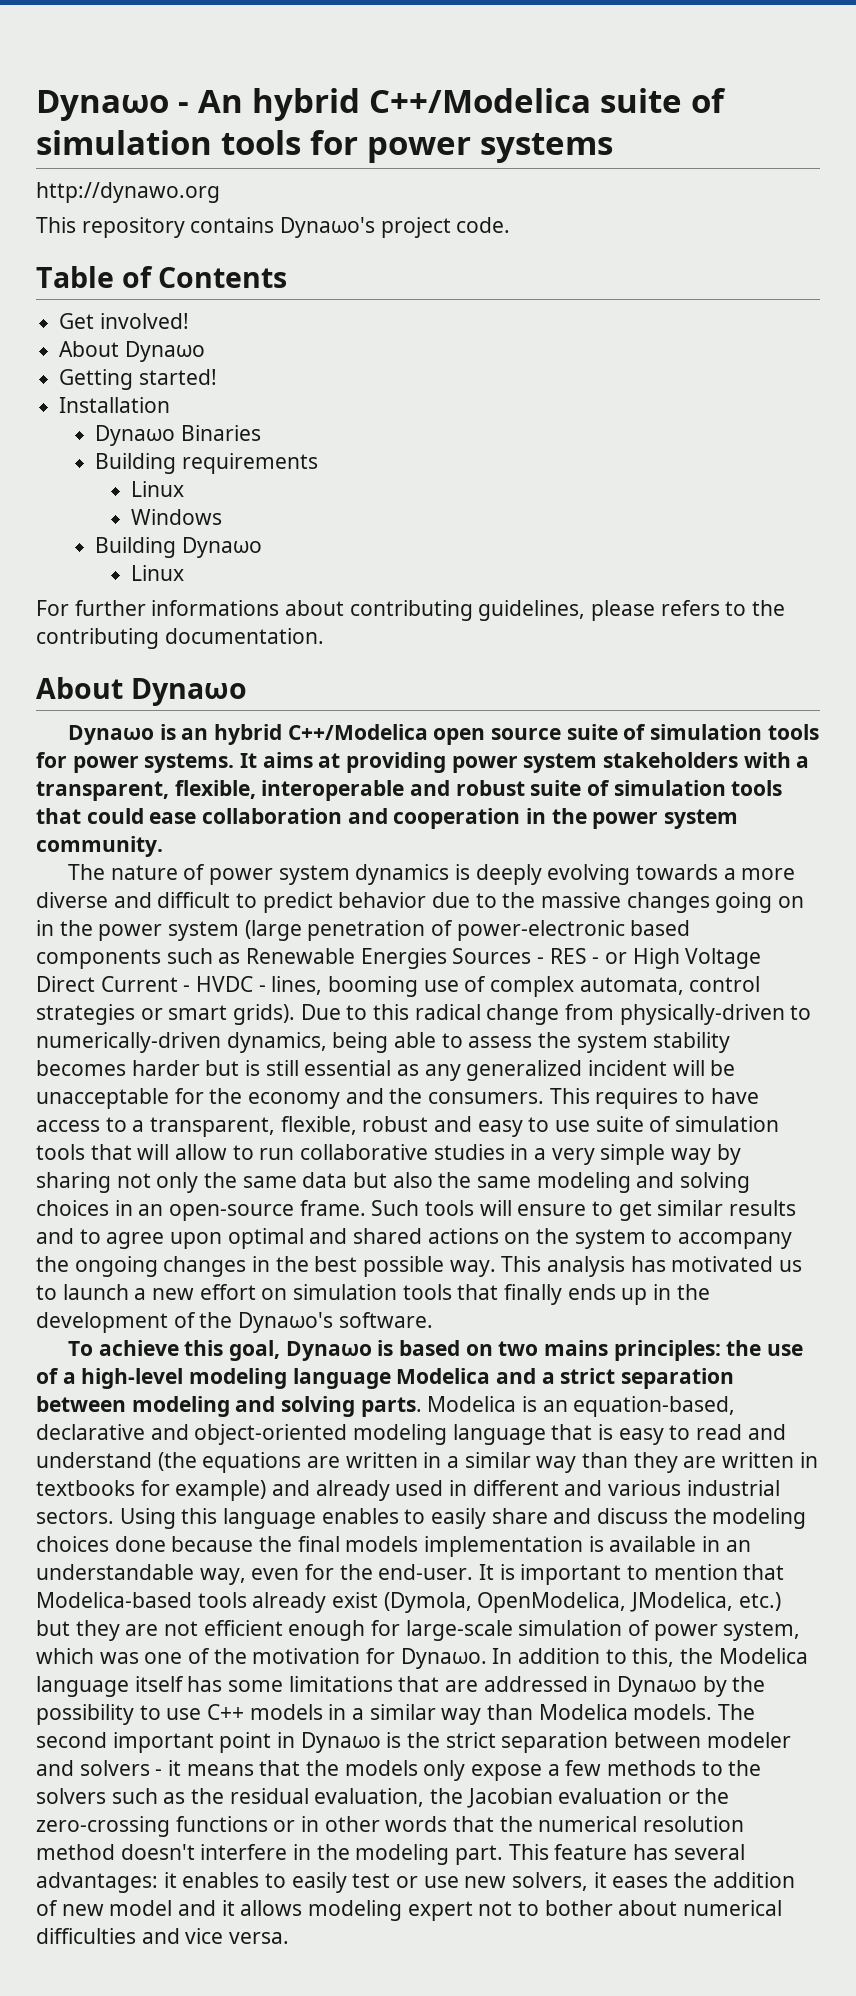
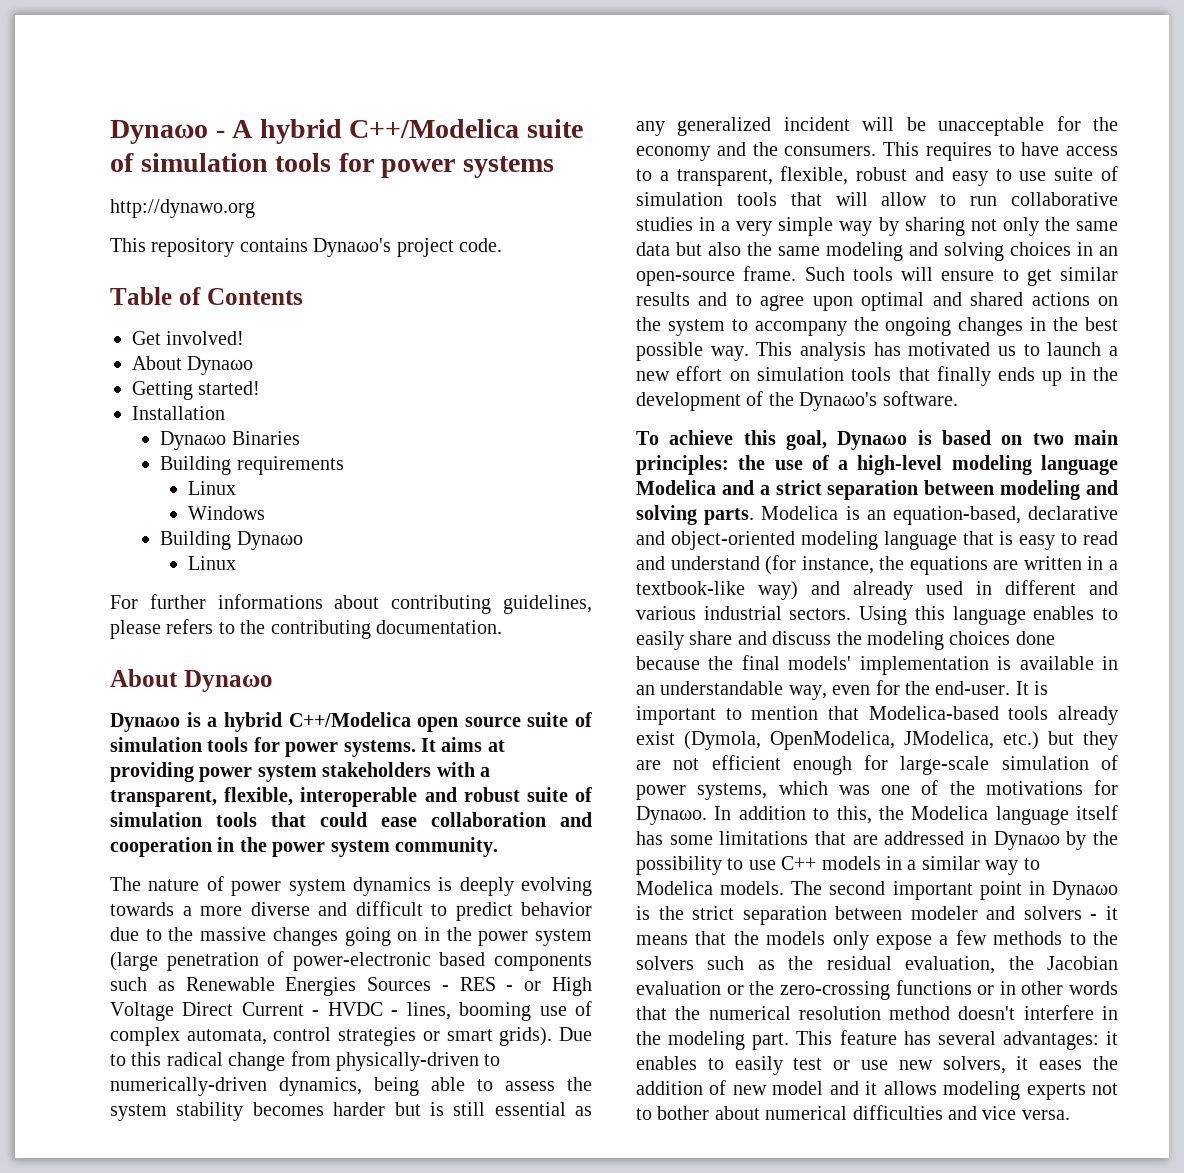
[198,90,243,113] An -> [232,120,254,138] A
[181,728,209,740] an -> [207,717,218,727] a
[544,1340,609,1356] mains -> [1074,430,1118,445] main
[157,1452,197,1471] (the -> [765,555,905,575] (for instance, the
[464,1452,818,1473] [36,1480,267,1501] similar way than they are written in textbooks for example) -> [636,581,798,600] textbook-like way)
[345,1536,419,1552] models -> [788,656,852,670] models'
[723,1621,801,1641] system, -> [697,783,768,800] systems,
[252,1648,361,1664] motivation -> [985,781,1083,795] motivations
[487,1704,534,1720] than -> [1023,858,1040,870] to
[407,1901,473,1921] expert -> [1026,1083,1086,1100] experts

